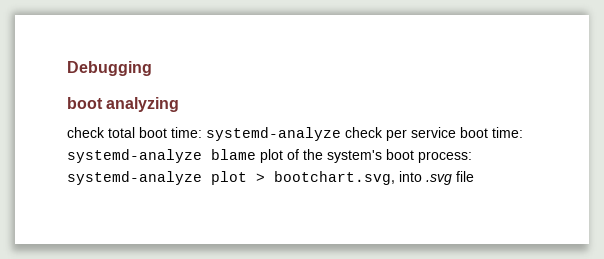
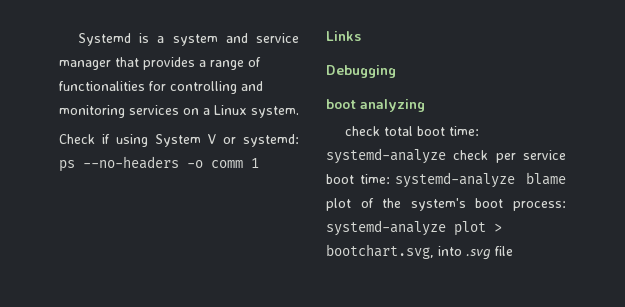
(67, 68) none -> [78,33,299,46] [59,57,261,70] [59,81,263,94] [59,105,299,118] [59,134,299,147] [59,156,259,172] [326,31,361,41] Systemd is a system and service manager that provides a range of functionalities for controlling and monitoring services on a Linux system. // Check if using System V or systemd: ps --no-headers -o comm 1 // Links //

